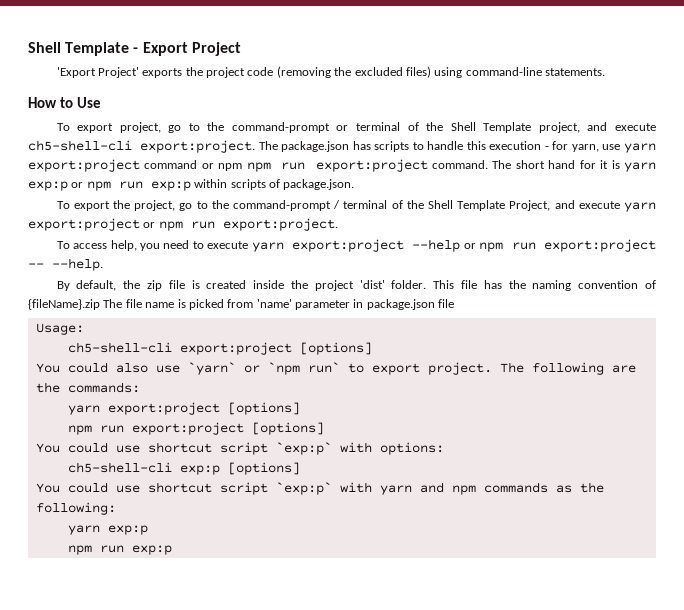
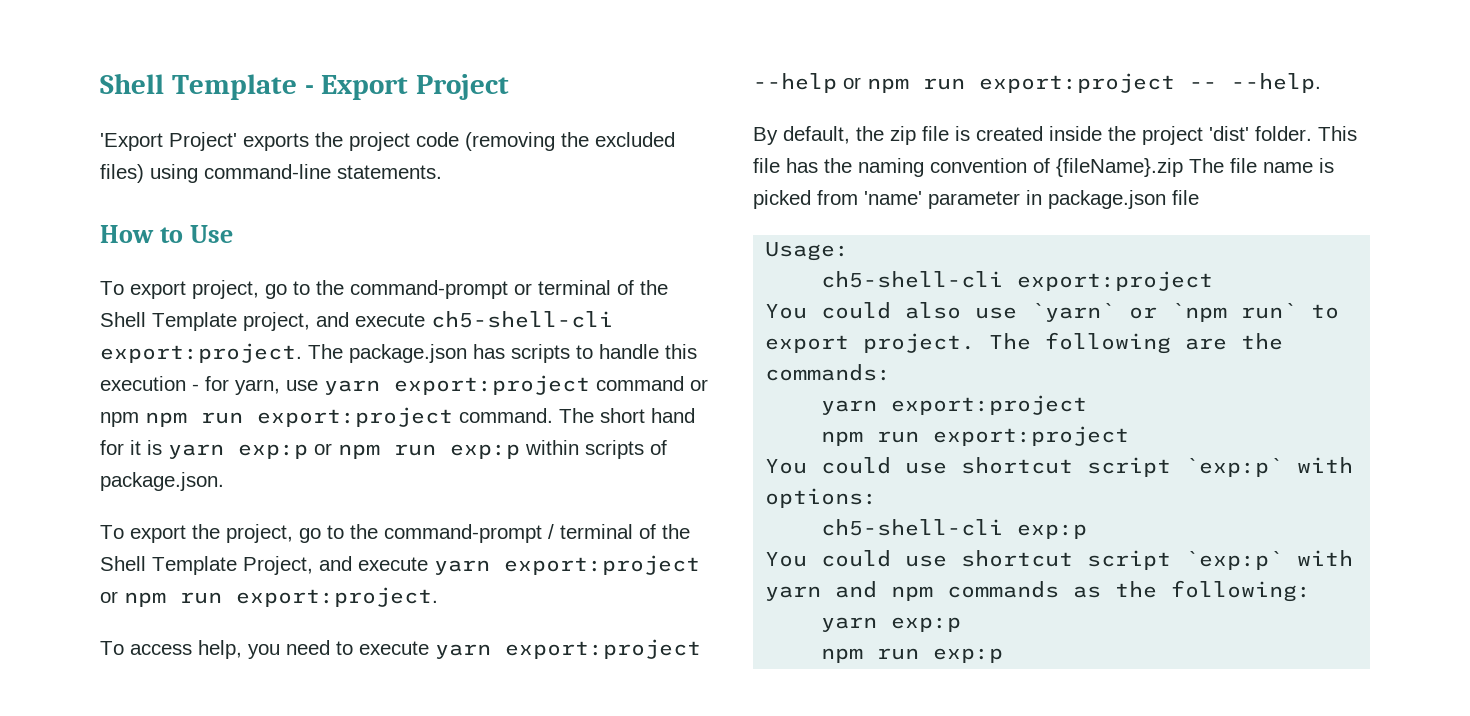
[299,342,372,355] [options] -> (1214, 281) none
[227,402,300,415] [67,422,324,435] [options] // npm run export:project [options] -> [821,426,1130,446] // npm run export:project
[227,462,300,475] [options] -> (1088, 531) none

